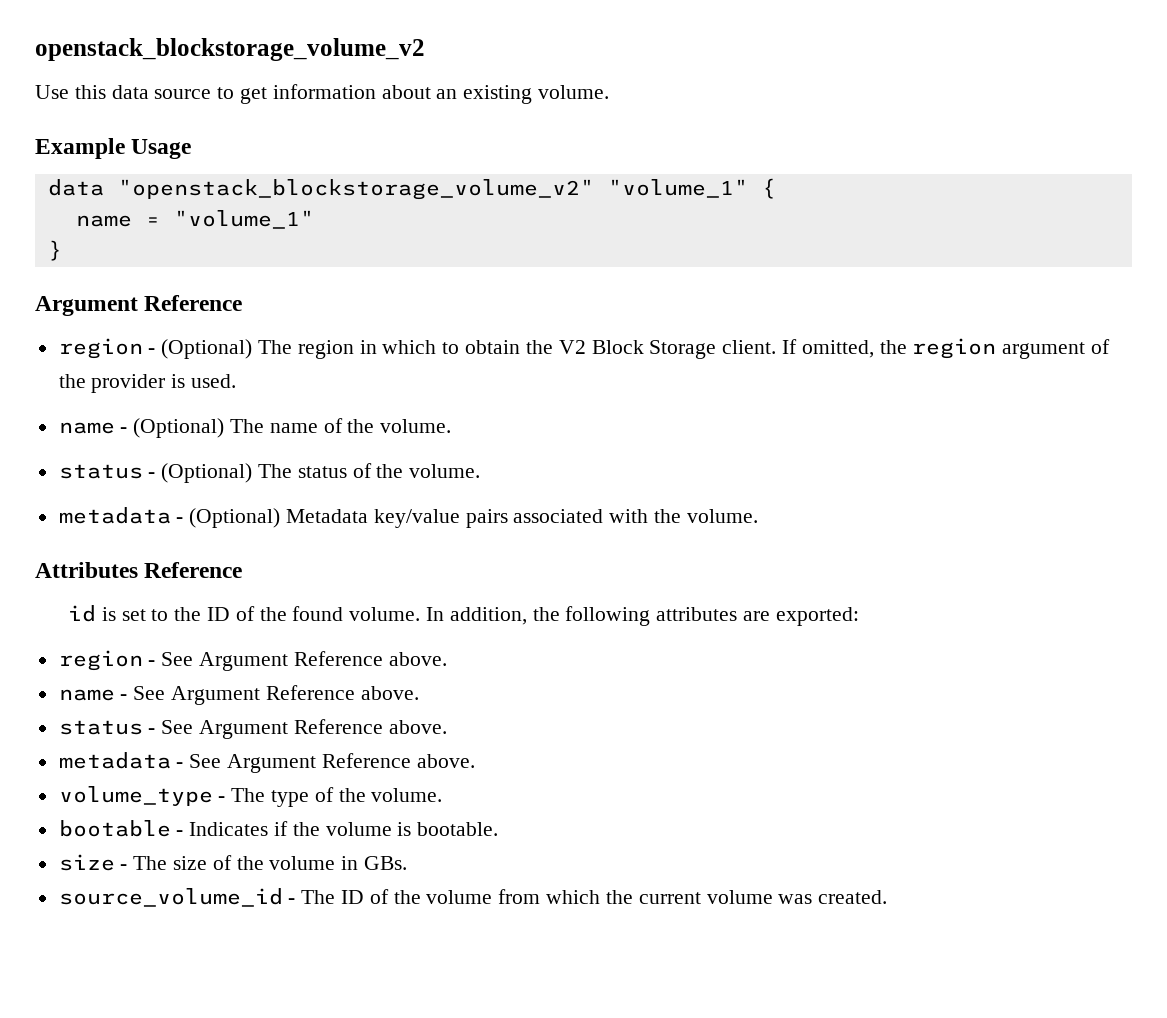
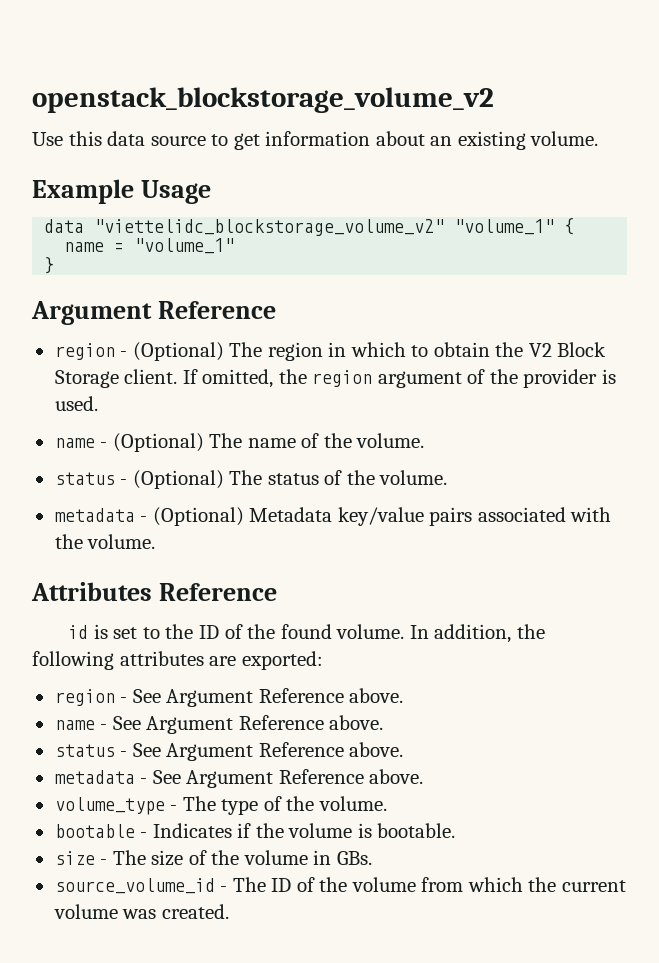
[117,179,594,200] "openstack_blockstorage_volume_v2" -> [94,219,445,236] "viettelidc_blockstorage_volume_v2"

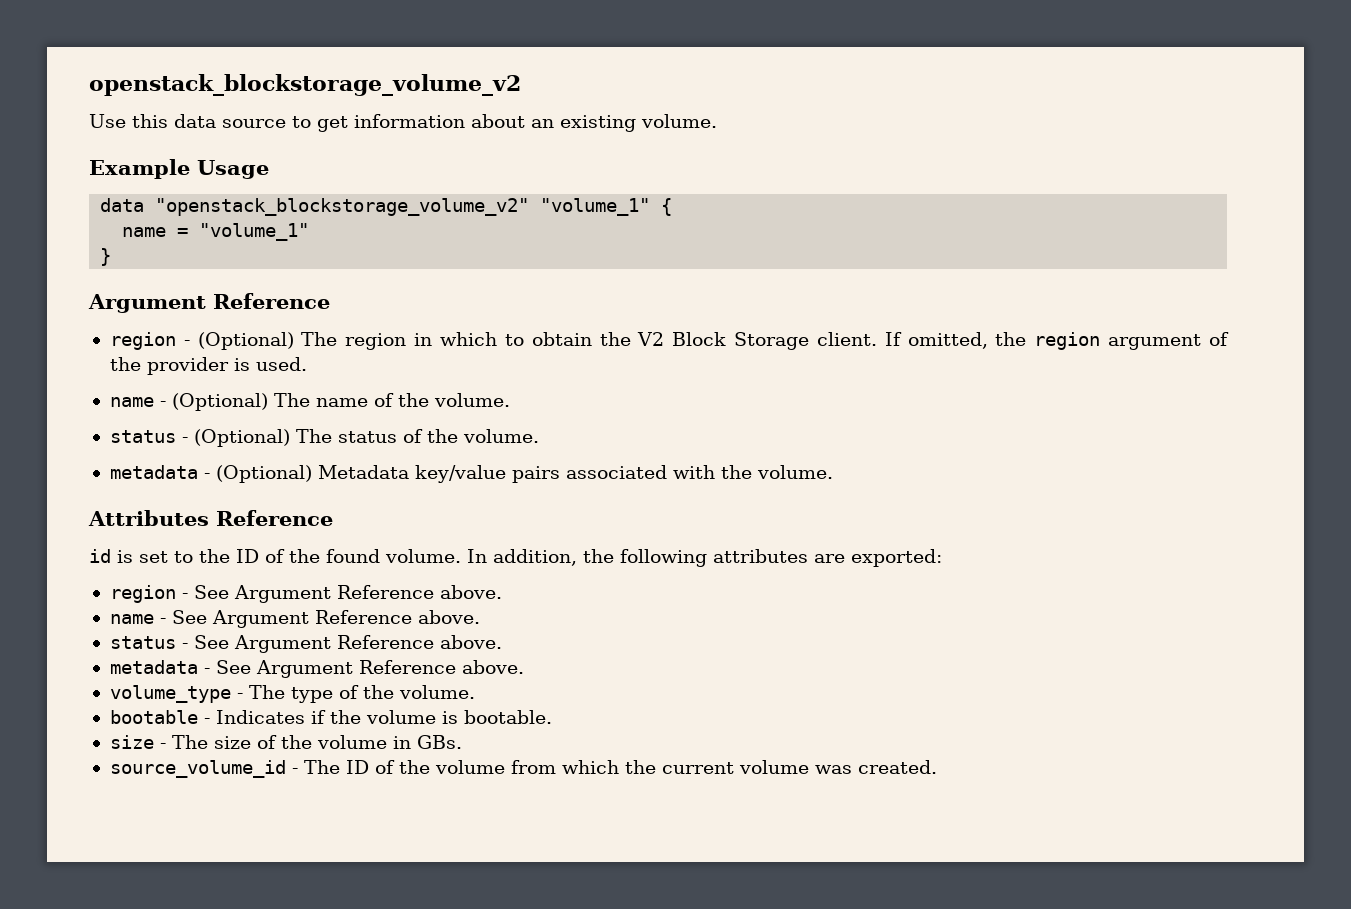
[94,219,445,236] "viettelidc_blockstorage_volume_v2" -> [155,198,530,216] "openstack_blockstorage_volume_v2"

